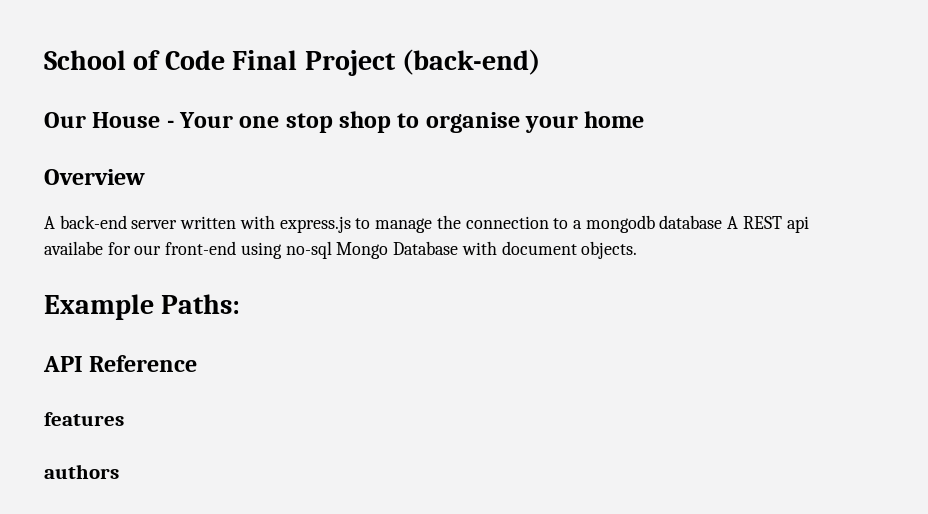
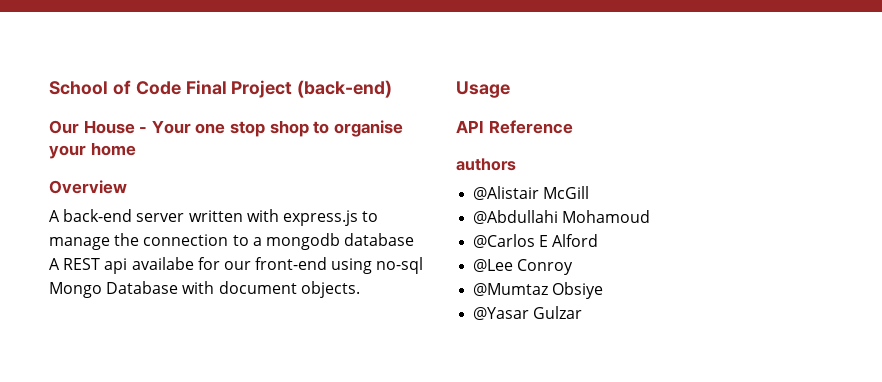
[44,294,241,320] Example Paths: -> [456,81,510,98] Usage
[44,412,124,426] [44,464,119,479] features // authors -> [456,158,516,171] [473,186,590,200] [473,210,651,224] [473,234,599,248] [473,259,574,275] [473,282,604,299] [473,306,583,320] authors // @Alistair McGill // @Abdullahi Mohamoud // @Carlos E Alford // @Lee Conroy // @Mumtaz Obsiye // @Yasar Gulzar

